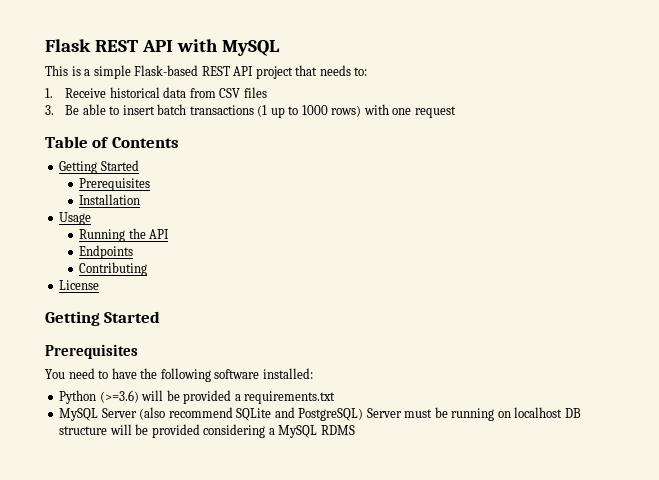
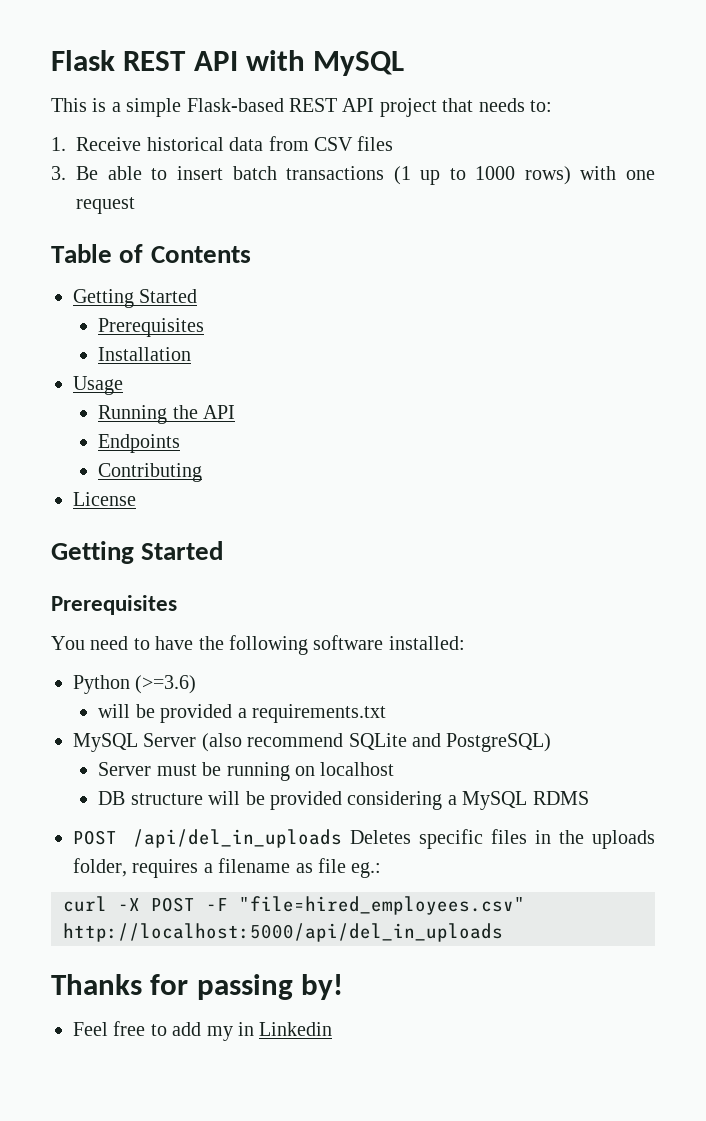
(139, 396) none -> (197, 684) //
(364, 414) none -> (552, 742) //
(563, 412) none -> (395, 769) //
(355, 430) none -> [73,829,655,849] [73,858,382,878] [63,896,525,915] [63,923,503,942] [51,974,344,1000] [73,1021,333,1041] // POST /api/del_in_uploads Deletes specific files in the uploads folder, requires a filename as file eg.: // curl -X POST -F "file=hired_employees.csv" http://localhost:5000/api/del_in_uploads // Thanks for passing by! // Feel free to add my in Linkedin

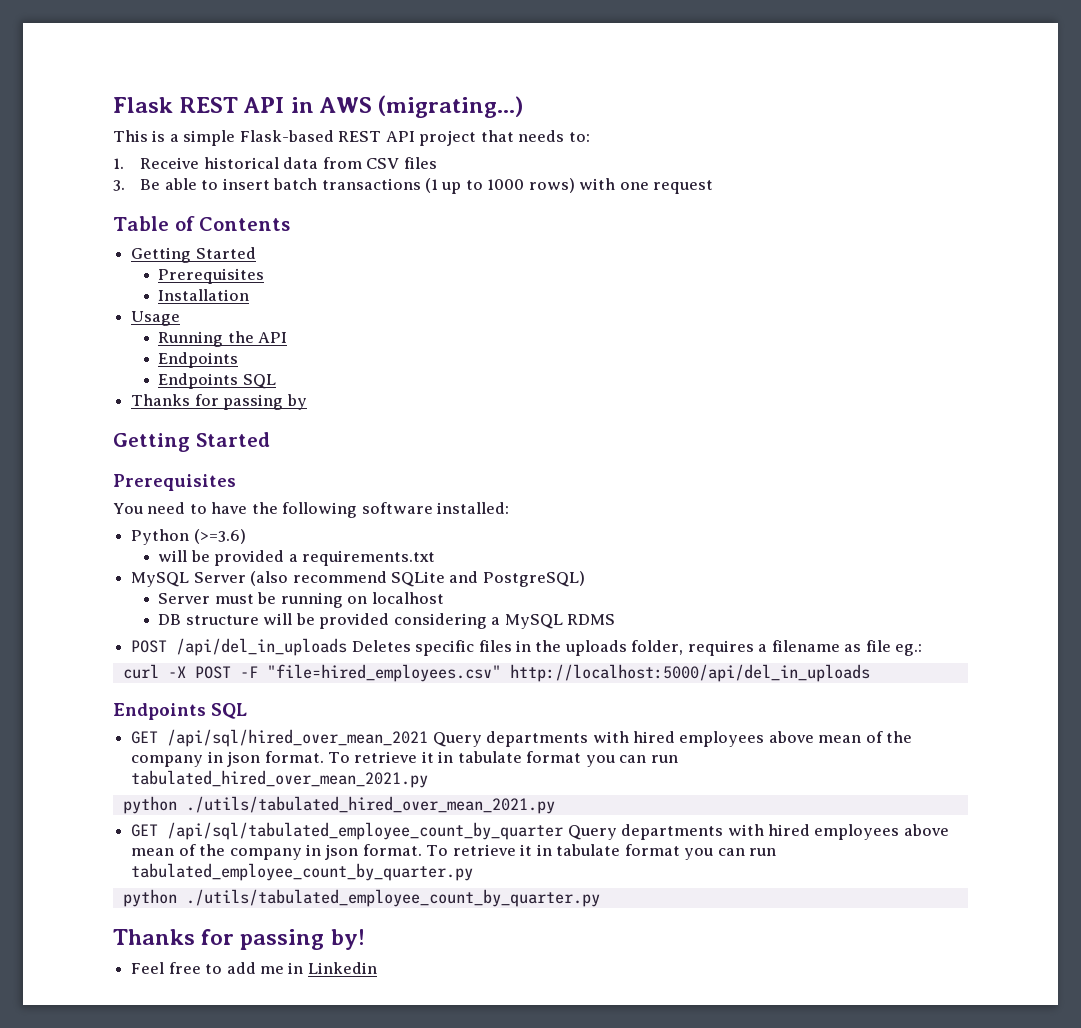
[246,50,405,76] with MySQL -> [290,95,524,118] in AWS (migrating...)
[98,463,203,482] [73,492,136,506] Contributing // License -> [158,373,276,389] [131,394,307,410] Endpoints SQL // Thanks for passing by
(503, 932) none -> [113,703,247,720] [131,729,913,747] [131,751,678,767] [131,770,429,788] [122,796,555,814] [131,822,949,840] [131,844,776,860] [131,863,474,881] [122,889,600,907] // Endpoints SQL // GET /api/sql/hired_over_mean_2021 Query departments with hired employees above mean of the company in json format. To retrieve it in tabulate format you can run tabulated_hired_over_mean_2021.py // python ./utils/tabulated_hired_over_mean_2021.py // GET /api/sql/tabulated_employee_count_by_quarter Query departments with hired employees above mean of the company in json format. To retrieve it in tabulate format you can run tabulated_employee_count_by_quarter.py // python ./utils/tabulated_employee_count_by_quarter.py
[206,1026,233,1041] my -> [259,966,284,974] me

